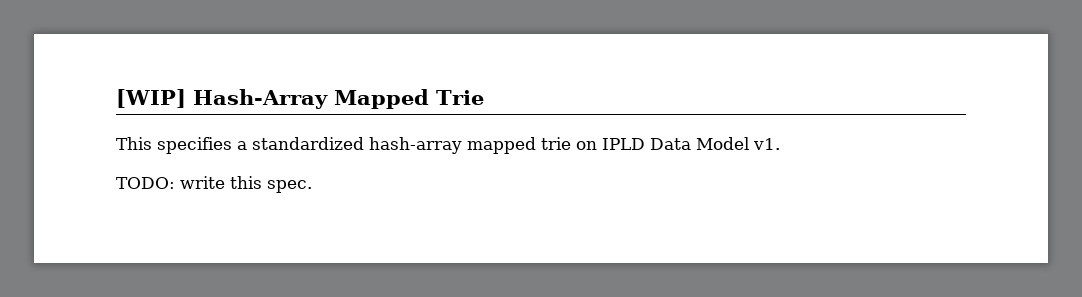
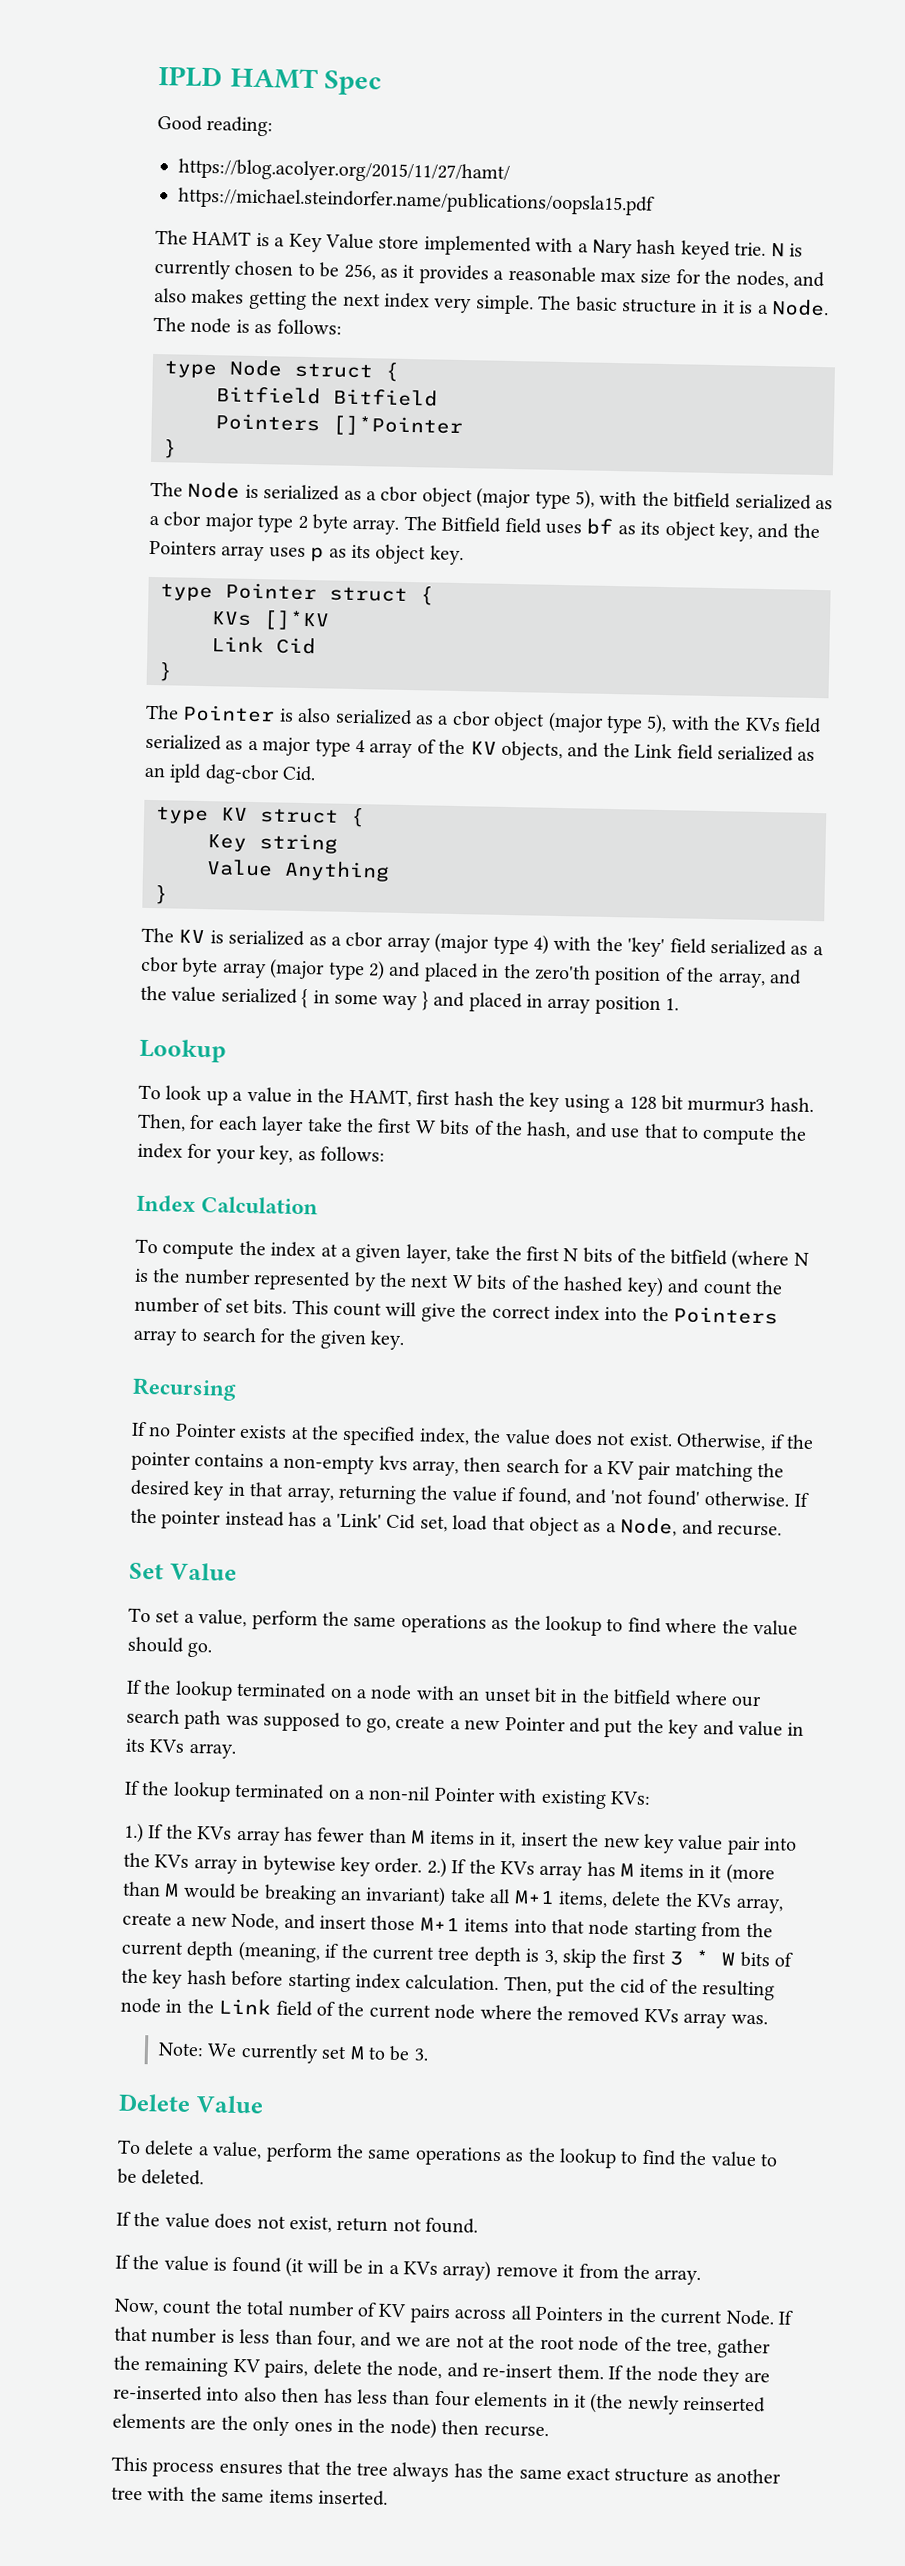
[116,89,484,109] [116,137,780,154] [116,176,312,193] [WIP] Hash-Array Mapped Trie // This specifies a standardized hash-array mapped trie on IPLD Data Model v1. // TODO: write this spec. -> [158,66,383,96] [157,115,274,137] [178,158,510,184] [177,187,655,216] [155,229,803,261] [154,258,825,289] [154,287,829,317] [153,316,342,335] [164,359,399,382] [216,386,438,407] [215,413,463,438] [163,439,177,459] [150,481,833,510] [149,511,820,542] [149,540,464,566] [160,582,434,606] [211,610,330,631] [211,636,316,655] [158,662,173,682] [145,704,822,735] [145,733,816,762] [144,763,317,785] [155,806,365,828] [207,833,338,854] [206,859,390,882] [154,885,168,905] [141,927,824,958] [141,956,802,989] [140,985,680,1016] [139,1038,227,1063] [138,1084,814,1114] [137,1113,807,1146] [137,1142,385,1165] [136,1194,319,1215] [135,1238,809,1271] [134,1268,783,1298] [134,1296,779,1325] [133,1327,406,1351] [132,1377,237,1401] [131,1421,814,1452] [131,1451,785,1482] [130,1479,809,1508] [130,1508,782,1537] [129,1562,237,1581] [128,1607,798,1636] [127,1636,213,1658] [126,1679,761,1708] [126,1708,805,1739] [125,1738,236,1759] [124,1780,651,1810] [123,1822,798,1856] [123,1852,775,1885] [122,1881,784,1914] [122,1911,773,1941] [121,1940,793,1968] [121,1968,776,2001] [120,1997,768,2029] [158,2042,429,2064] [118,2093,264,2114] [117,2139,778,2169] [117,2168,205,2186] [116,2211,479,2234] [115,2254,702,2286] [114,2298,793,2326] [114,2326,771,2359] [113,2355,770,2387] [113,2384,767,2415] [112,2413,549,2439] [111,2456,782,2484] [111,2486,388,2506] IPLD HAMT Spec // Good reading: // https://blog.acolyer.org/2015/11/27/hamt/ // https://michael.steindorfer.name/publications/oopsla15.pdf // The HAMT is a Key Value store implemented with a Nary hash keyed trie. N is currently chosen to be 256, as it provides a reasonable max size for the nodes, and also makes getting the next index very simple. The basic structure in it is a Node. The node is as follows: // type Node struct { // Bitfield Bitfield // Pointers []*Pointer // } // The Node is serialized as a cbor object (major type 5), with the bitfield serialized as a cbor major type 2 byte array. The Bitfield field uses bf as its object key, and the Pointers array uses p as its object key. // type Pointer struct { // KVs []*KV // Link Cid // } // The Pointer is also serialized as a cbor object (major type 5), with the KVs field serialized as a major type 4 array of the KV objects, and the Link field serialized as an ipld dag-cbor Cid. // type KV struct { // Key string // Value Anything // } // The KV is serialized as a cbor array (major type 4) with the 'key' field serialized as a cbor byte array (major type 2) and placed in the zero'th position of the array, and the value serialized { in some way } and placed in array position 1. // Lookup // To look up a value in the HAMT, first hash the key using a 128 bit murmur3 hash. Then, for each layer take the first W bits of the hash, and use that to compute the index for your key, as follows: // Index Calculation // To compute the index at a given layer, take the first N bits of the bitfield (where N is the number represented by the next W bits of the hashed key) and count the number of set bits. This count will give the correct index into the Pointers array to search for the given key. // Recursing // If no Pointer exists at the specified index, the value does not exist. Otherwise, if the pointer contains a non-empty kvs array, then search for a KV pair matching the desired key in that array, returning the value if found, and 'not found' otherwise. If the pointer instead has a 'Link' Cid set, load that object as a Node, and recurse. // Set Value // To set a value, perform the same operations as the lookup to find where the value should go. // If the lookup terminated on a node with an unset bit in the bitfield where our search path was supposed to go, create a new Pointer and put the key and value in its KVs array. // If the lookup terminated on a non-nil Pointer with existing KVs: // 1.) If the KVs array has fewer than M items in it, insert the new key value pair into the KVs array in bytewise key order. 2.) If the KVs array has M items in it (more than M would be breaking an invariant) take all M+1 items, delete the KVs array, create a new Node, and insert those M+1 items into that node starting from the current depth (meaning, if the current tree depth is 3, skip the first 3 * W bits of the key hash before starting index calculation. Then, put the cid of the resulting node in the Link field of the current node where the removed KVs array was. // Note: We currently set M to be 3. // Delete Value // To delete a value, perform the same operations as the lookup to find the value to be deleted. // If the value does not exist, return not found. // If the value is found (it will be in a KVs array) remove it from the array. // Now, count the total number of KV pairs across all Pointers in the current Node. If that number is less than four, and we are not at the root node of the tree, gather the remaining KV pairs, delete the node, and re-insert them. If the node they are re-inserted into also then has less than four elements in it (the newly reinserted elements are the only ones in the node) then recurse. // This process ensures that the tree always has the same exact structure as another tree with the same items inserted.

